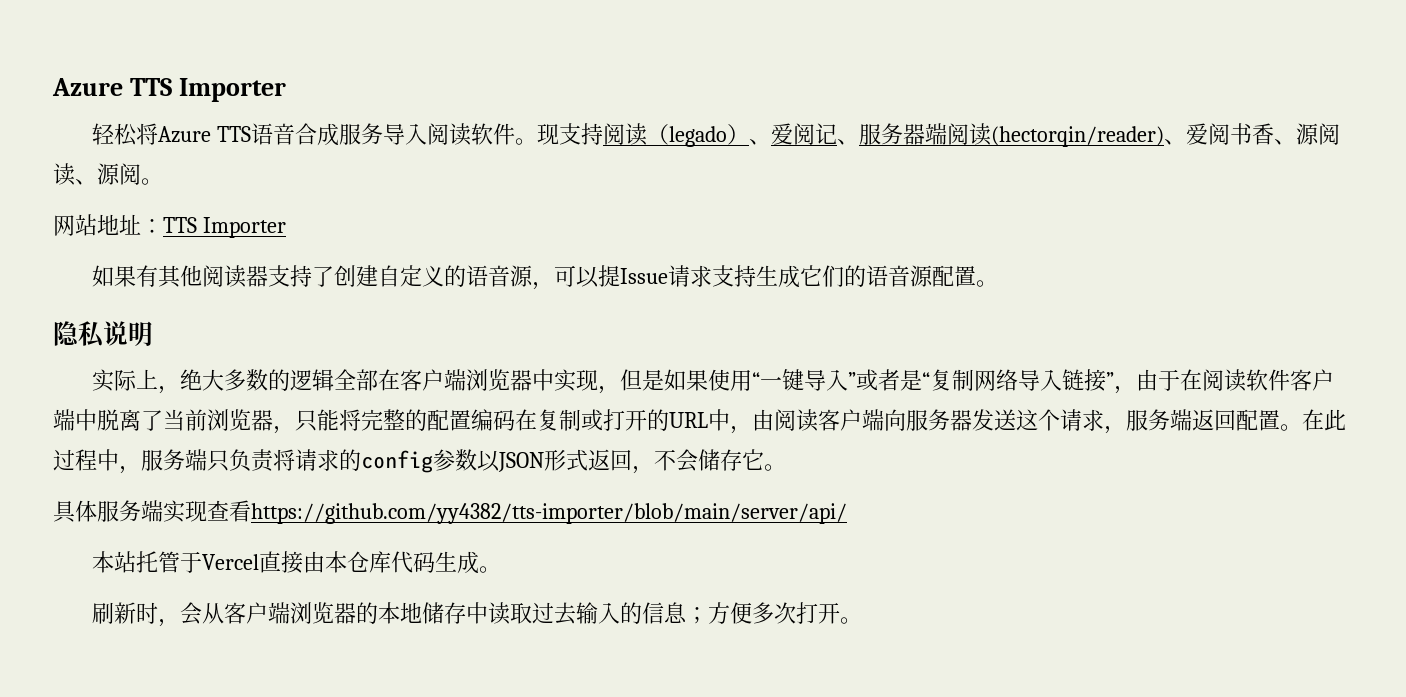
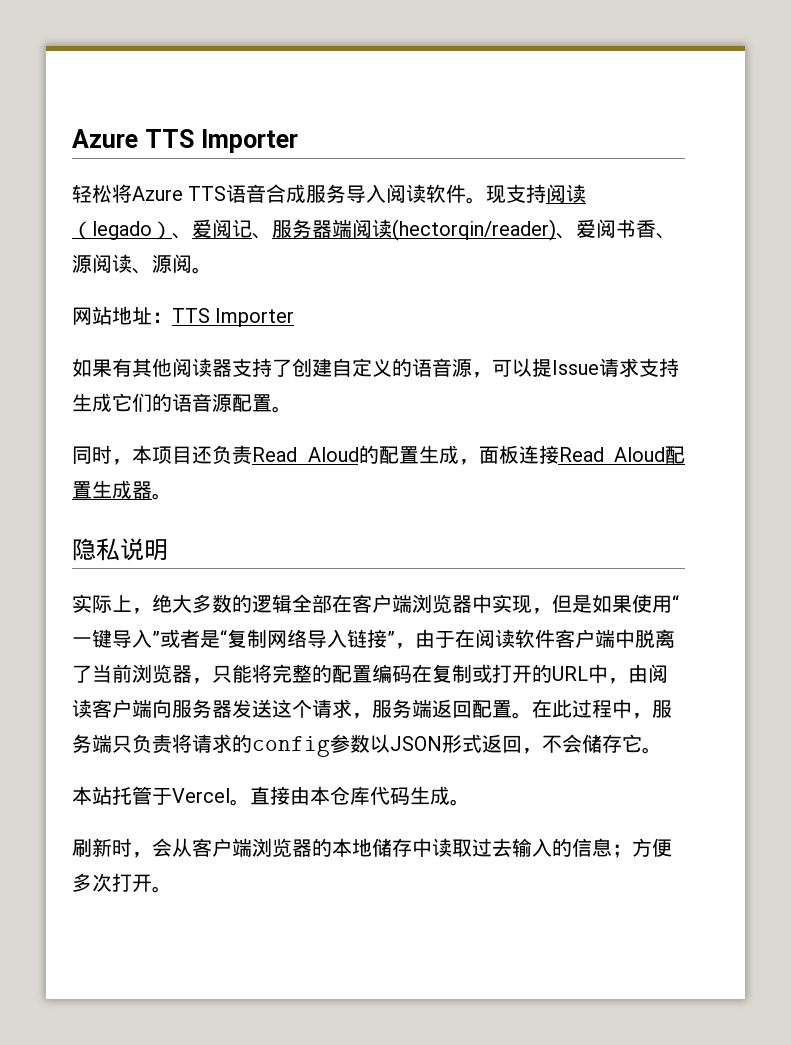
(998, 283) none -> [72,445,685,465] [72,480,172,500] // 同时，本项目还负责Read Aloud的配置生成，面板连接Read Aloud配置生成器。
[53,500,847,524] // 具体服务端实现查看https://github.com/yy4382/tts-importer/blob/main/server/api/ -> (662, 750) none
(259, 562) none -> [230,799,250,806] 。

